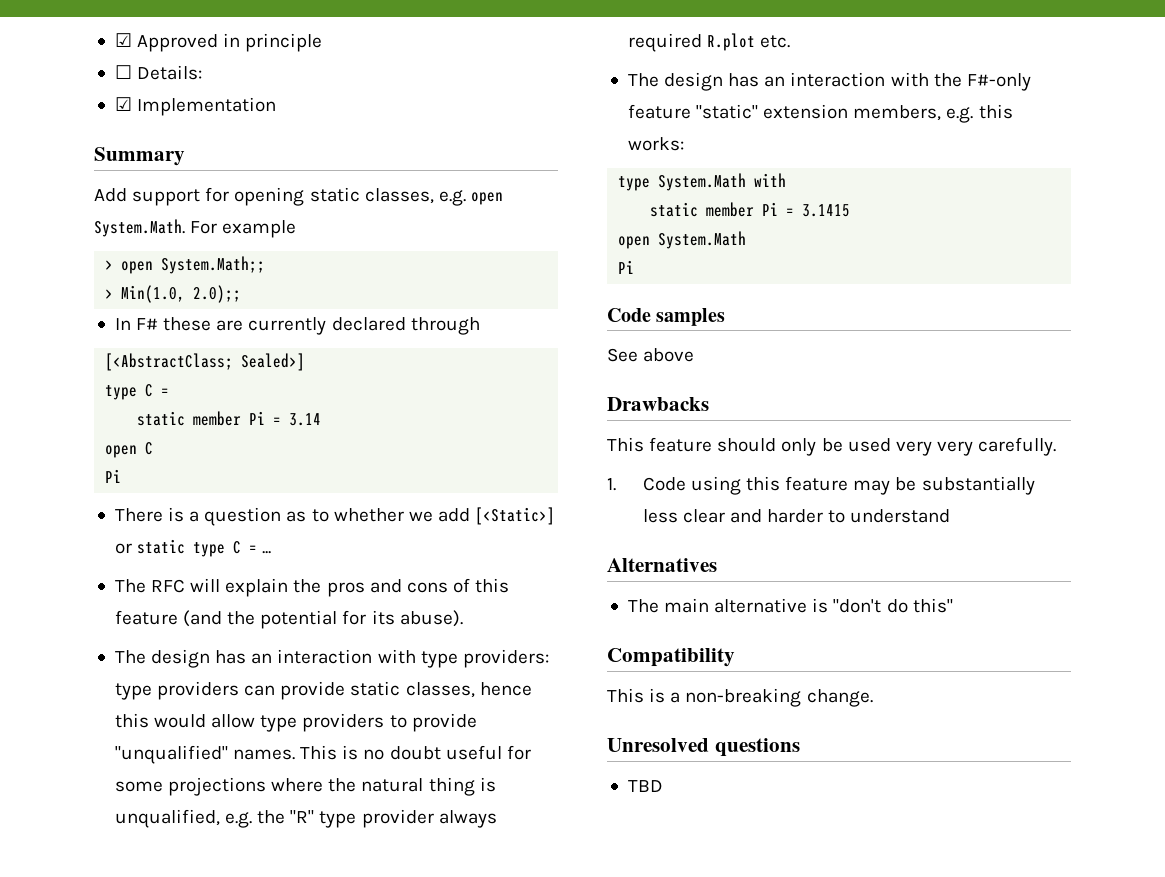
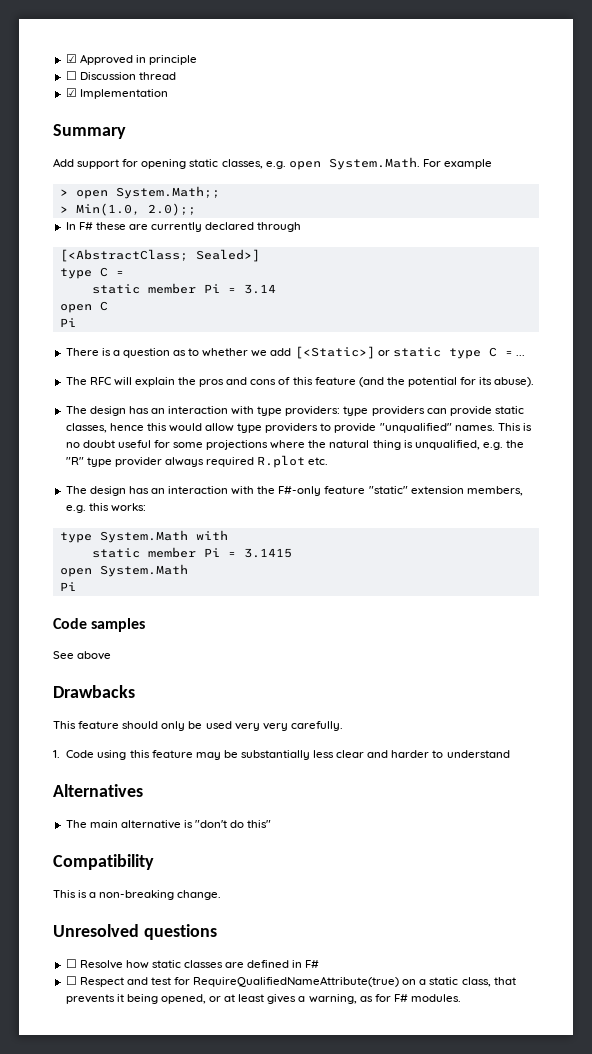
[137,65,203,80] Details: -> [79,72,176,80] Discussion thread
[627,780,663,792] TBD -> [65,959,320,969] [65,976,516,987] [65,994,462,1004] ☐ Resolve how static classes are defined in F# // ☐ Respect and test for RequireQualifiedNameAttribute(true) on a static class, that prevents it being opened, or at least gives a warning, as for F# modules.

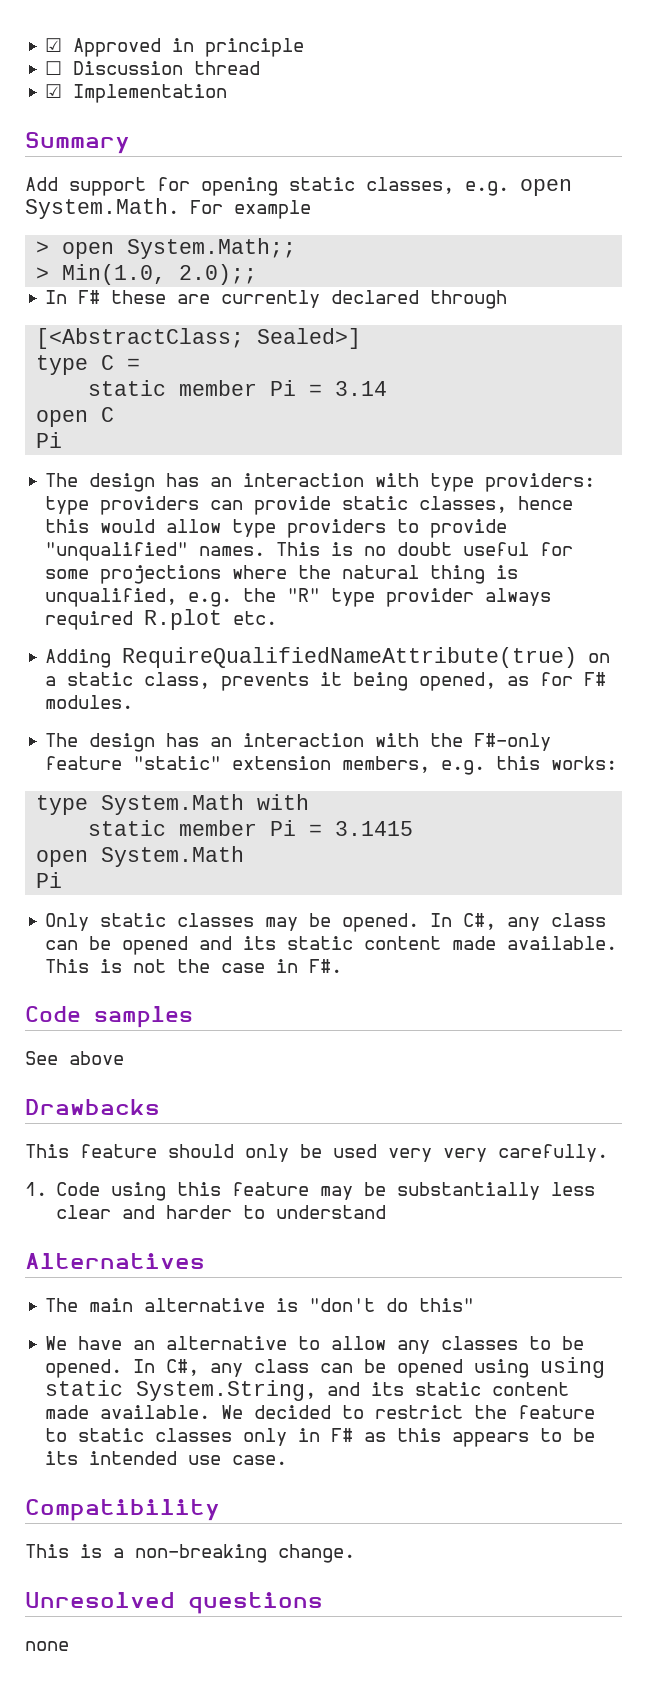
[65,346,525,359] [65,377,535,387] // There is a question as to whether we add [<Static>] or static type C = ... // The RFC will explain the pros and cons of this feature (and the potential for its abuse). -> (63, 440) none
(329, 461) none -> [45,647,611,668] [45,672,607,691] [45,695,134,709] // Adding RequireQualifiedNameAttribute(true) on a static class, prevents it being opened, as for F# modules.
(76, 586) none -> [45,913,607,932] [45,936,618,955] [45,959,343,973] // Only static classes may be opened. In C#, any class can be opened and its static content made available. This is not the case in F#.
(272, 824) none -> [45,1336,585,1354] [45,1357,606,1378] [45,1380,570,1401] [45,1405,596,1419] [45,1428,596,1447] [45,1451,288,1465] // We have an alternative to allow any classes to be opened. In C#, any class can be opened using using static System.String, and its static content made available. We decided to restrict the feature to static classes only in F# as this appears to be its intended use case.
[65,959,320,969] [65,976,516,987] [65,994,462,1004] // ☐ Resolve how static classes are defined in F# // ☐ Respect and test for RequireQualifiedNameAttribute(true) on a static class, that prevents it being opened, or at least gives a warning, as for F# modules. -> [25,1641,69,1651] // none

